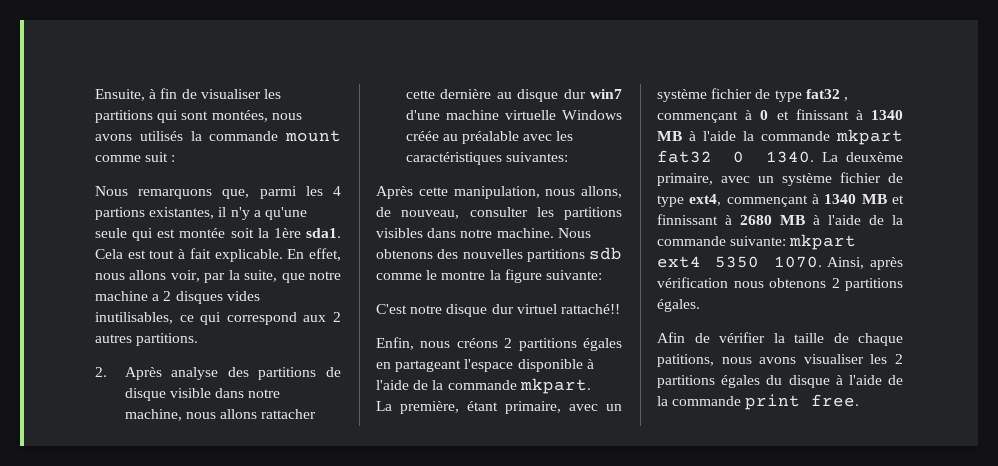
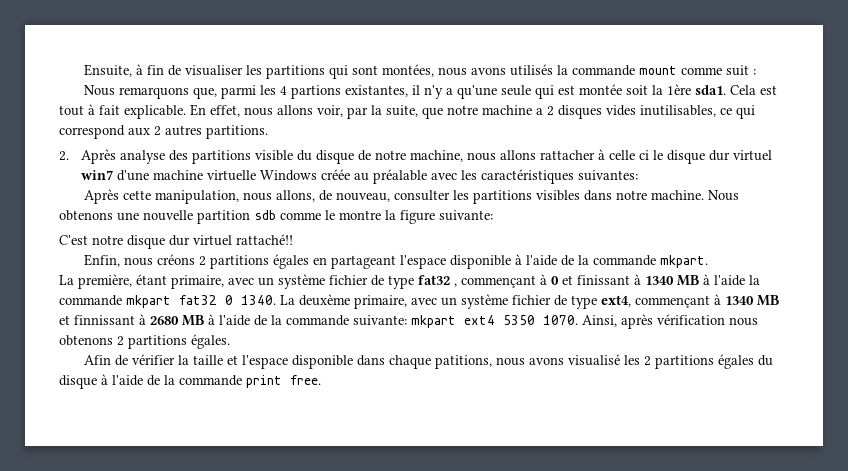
[326,367,341,377] [124,388,244,401] de disque visible dans -> [254,150,371,164] visible du disque de
[405,89,586,102] cette dernière au disque dur -> [597,149,772,164] à celle ci le disque dur virtuel
[437,249,585,262] des nouvelles partitions -> [117,210,250,224] une nouvelle partition
[833,333,849,343] de -> [227,355,386,369] et l'espace disponible dans
[803,354,864,364] visualiser -> [568,354,621,366] visualisé

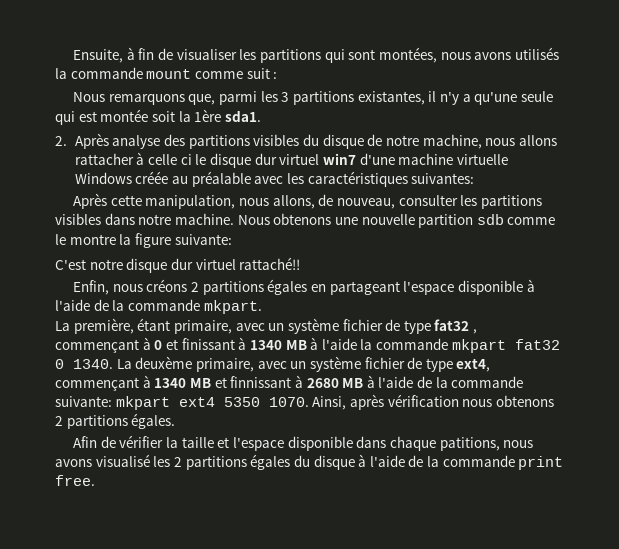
[280,85,342,99] 4 partions -> [281,91,355,105] 3 partitions
[730,85,778,95] [59,104,755,119] [59,125,268,139] Cela est tout à fait explicable. En effet, nous allons voir, par la suite, que notre machine a 2 disques vides inutilisables, ce qui correspond aux 2 autres partitions. -> (261, 116) none
[254,150,293,161] visible -> [253,134,300,146] visibles

